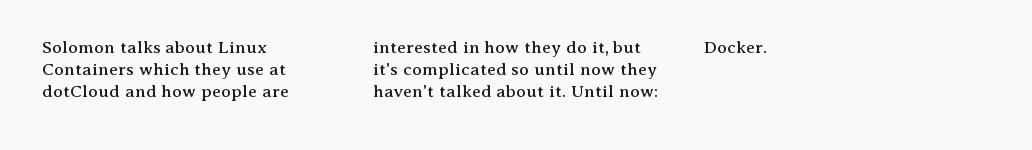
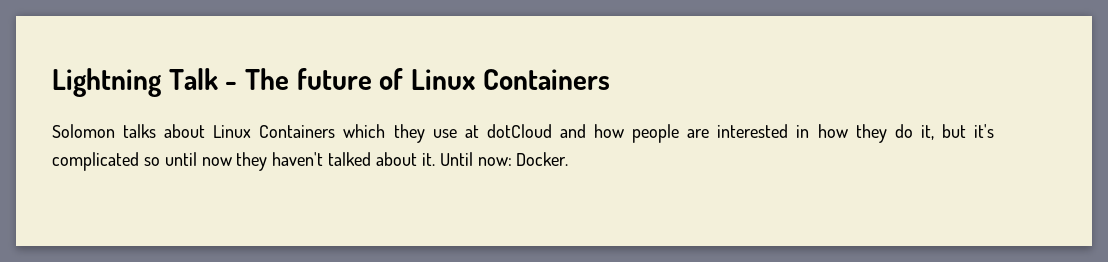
(42, 47) none -> [52,68,610,97] Lightning Talk - The future of Linux Containers //

